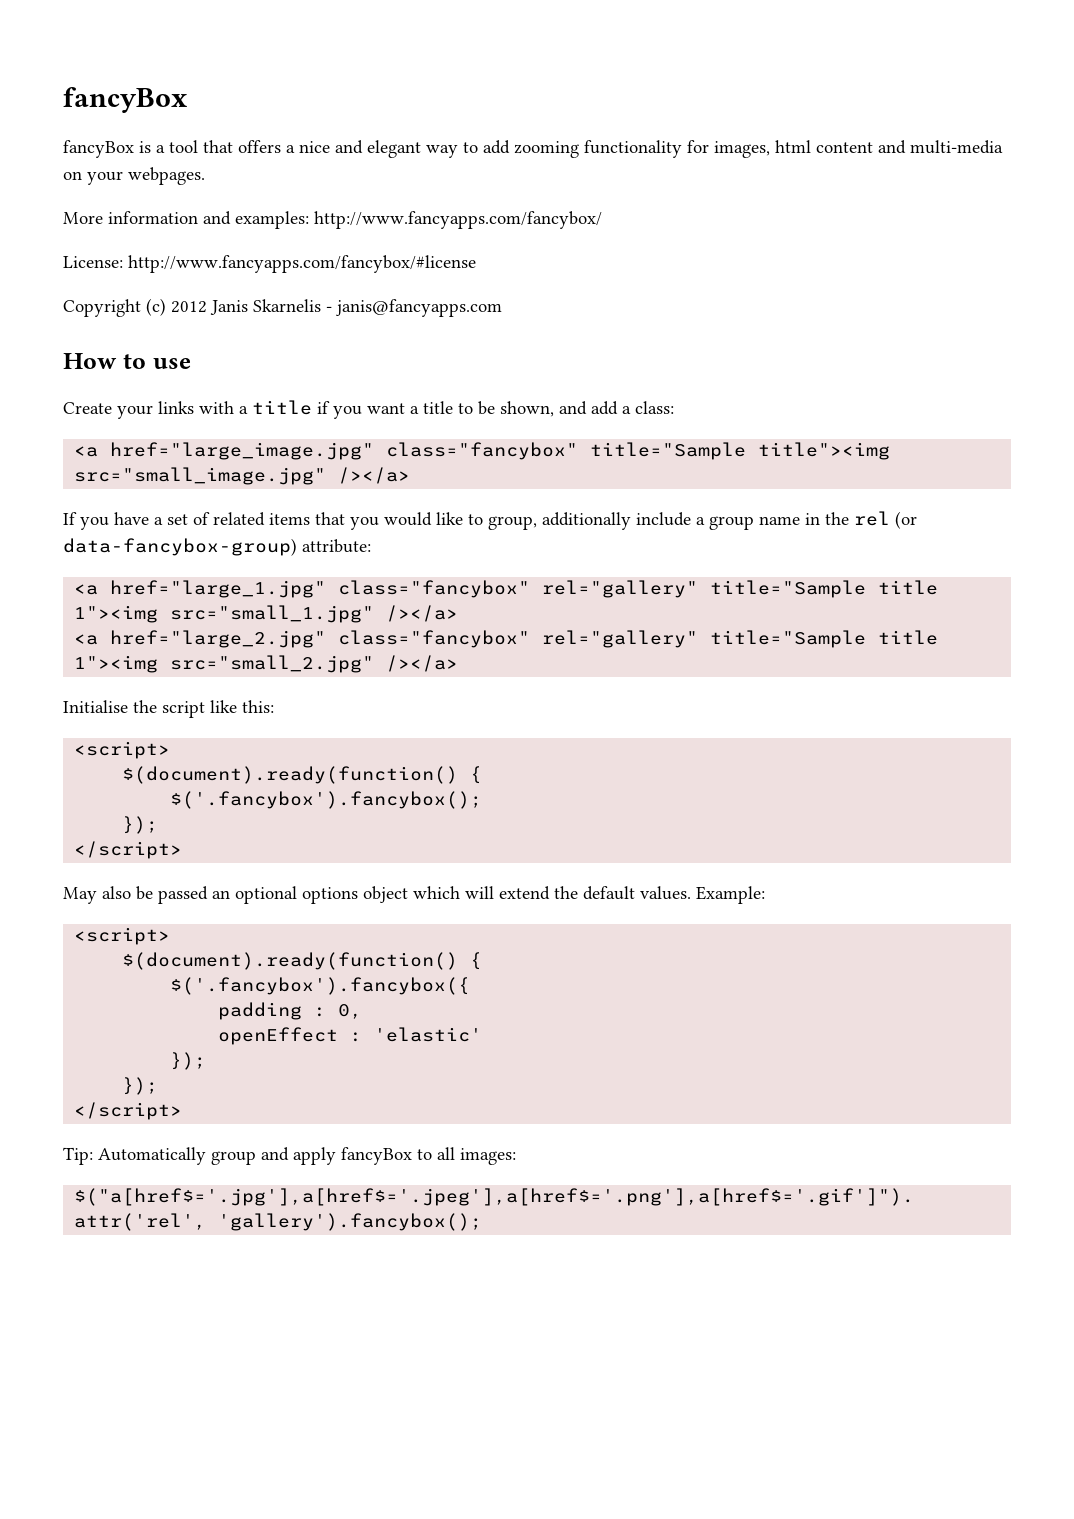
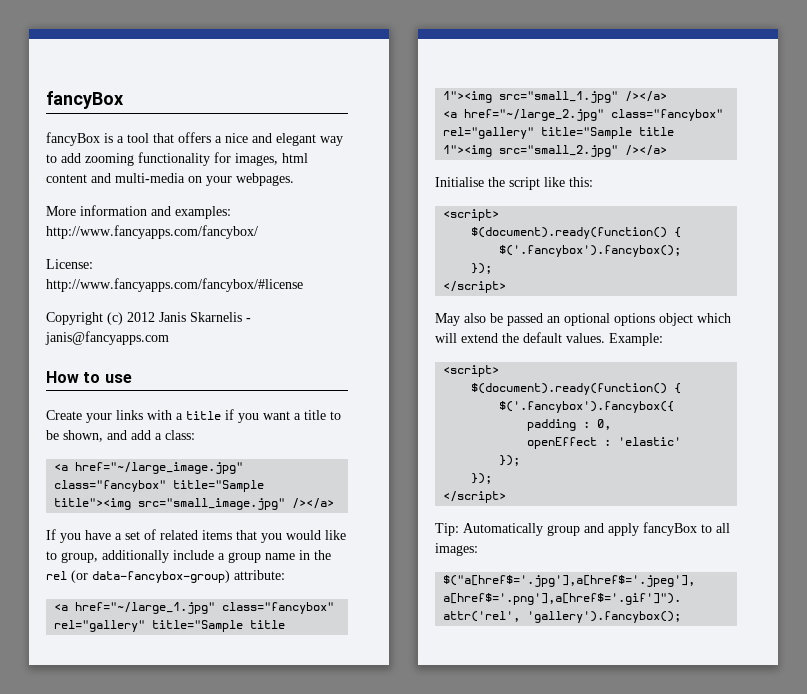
[110,442,375,460] href="large_image.jpg" -> [75,462,244,474] href="~/large_image.jpg"
[110,580,327,598] href="large_1.jpg" -> [75,602,216,614] href="~/large_1.jpg"
[110,630,327,648] href="large_2.jpg" -> [464,109,605,121] href="~/large_2.jpg"

